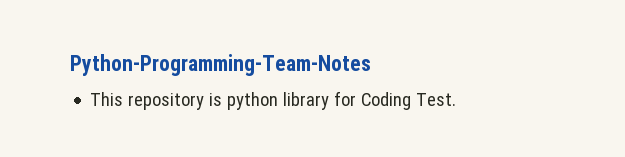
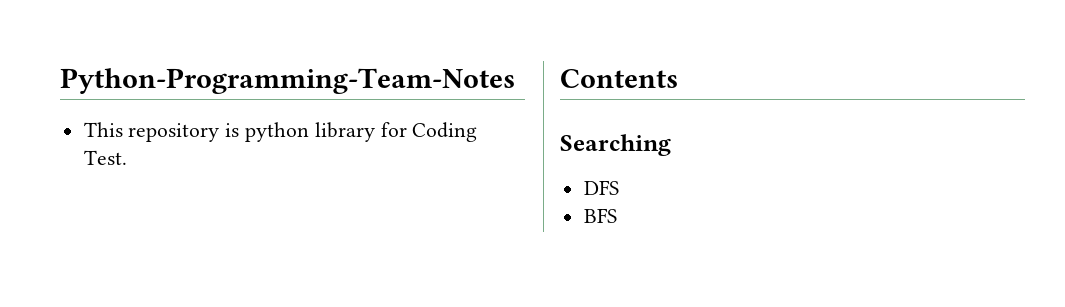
(457, 99) none -> [560,69,678,88] [560,134,671,156] [583,180,619,195] [583,208,617,223] // Contents // Searching // DFS // BFS

